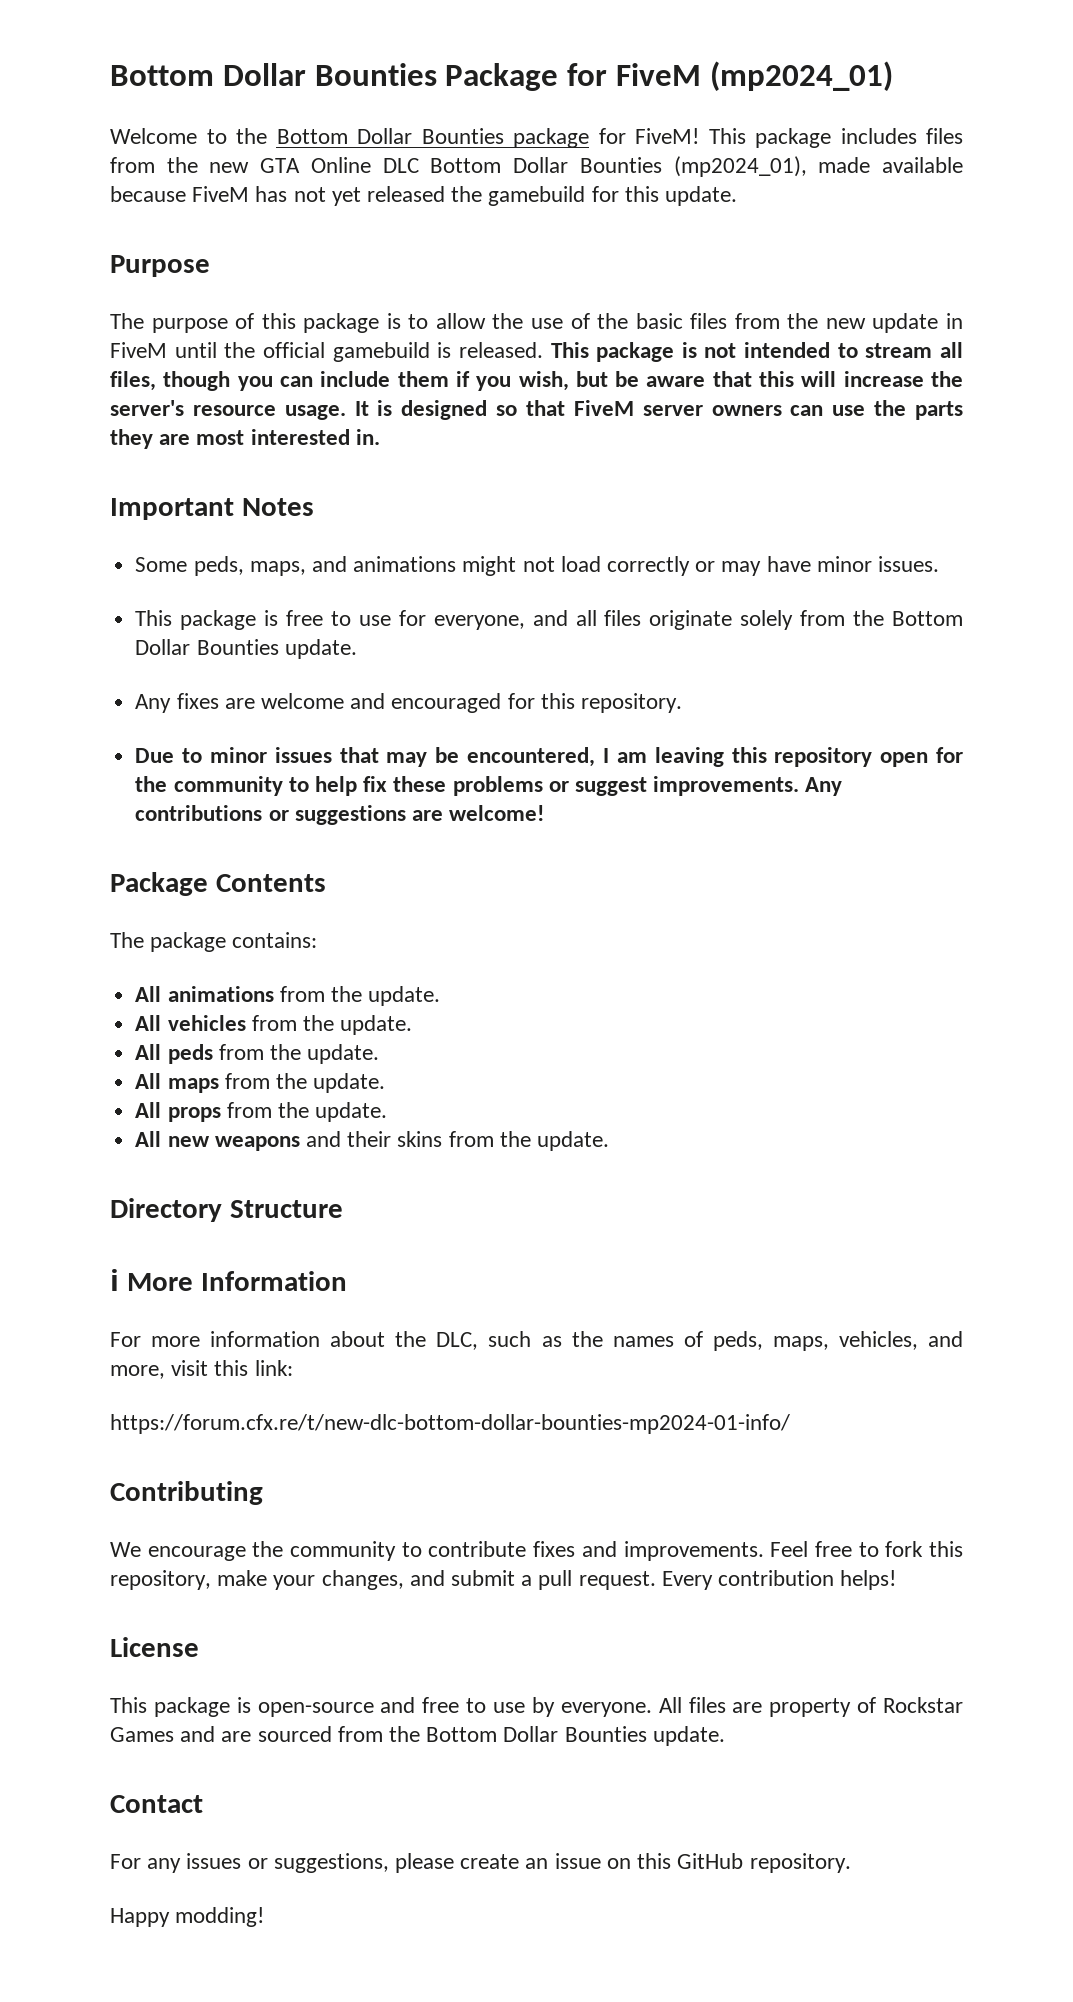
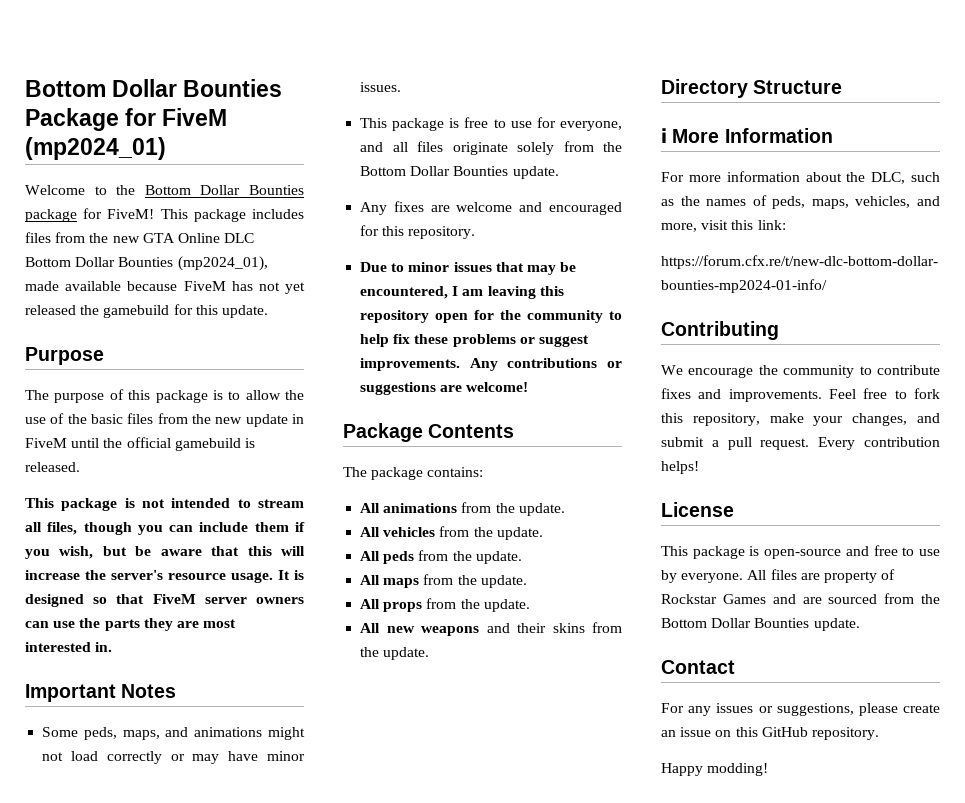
(543, 350) none -> (80, 467) //

